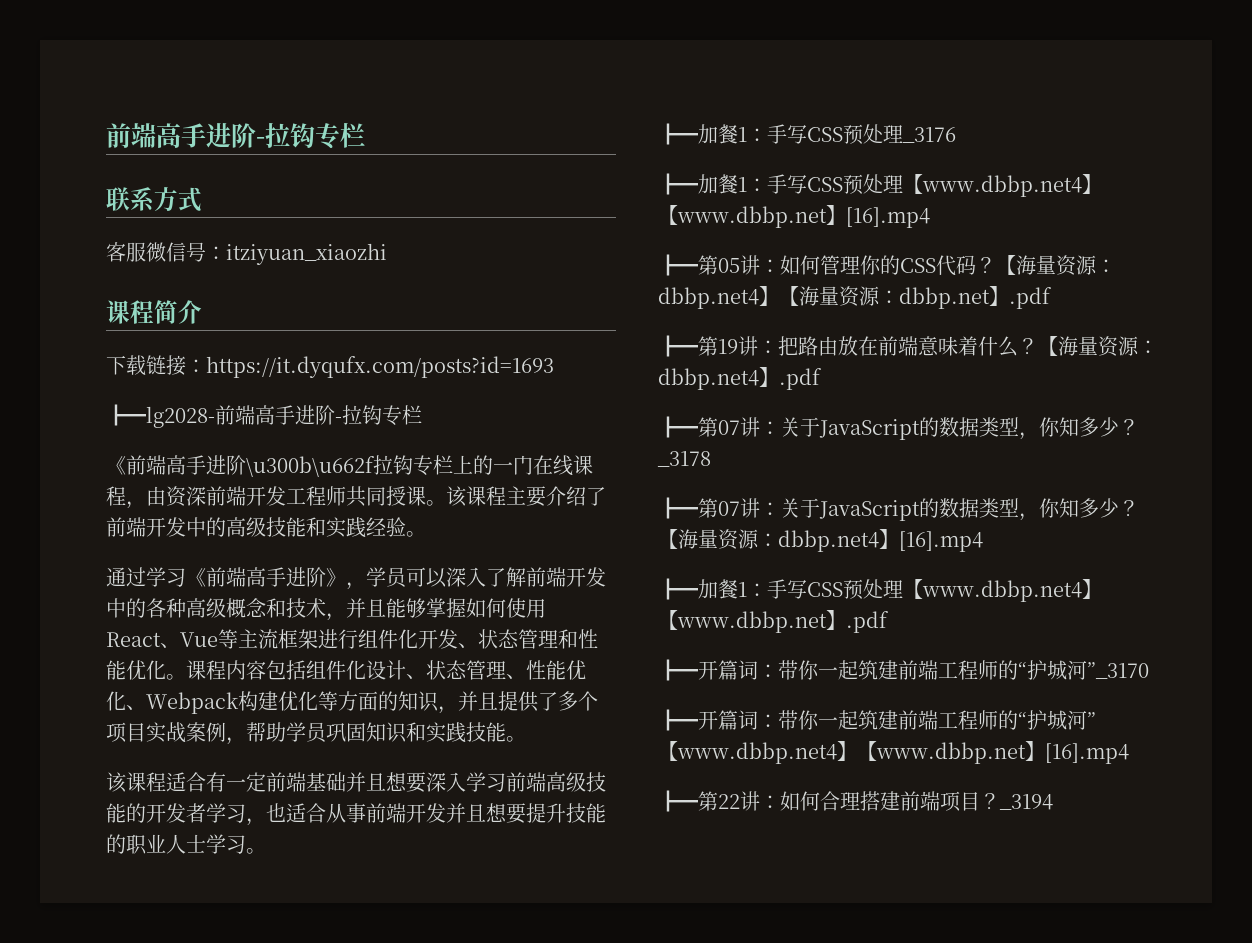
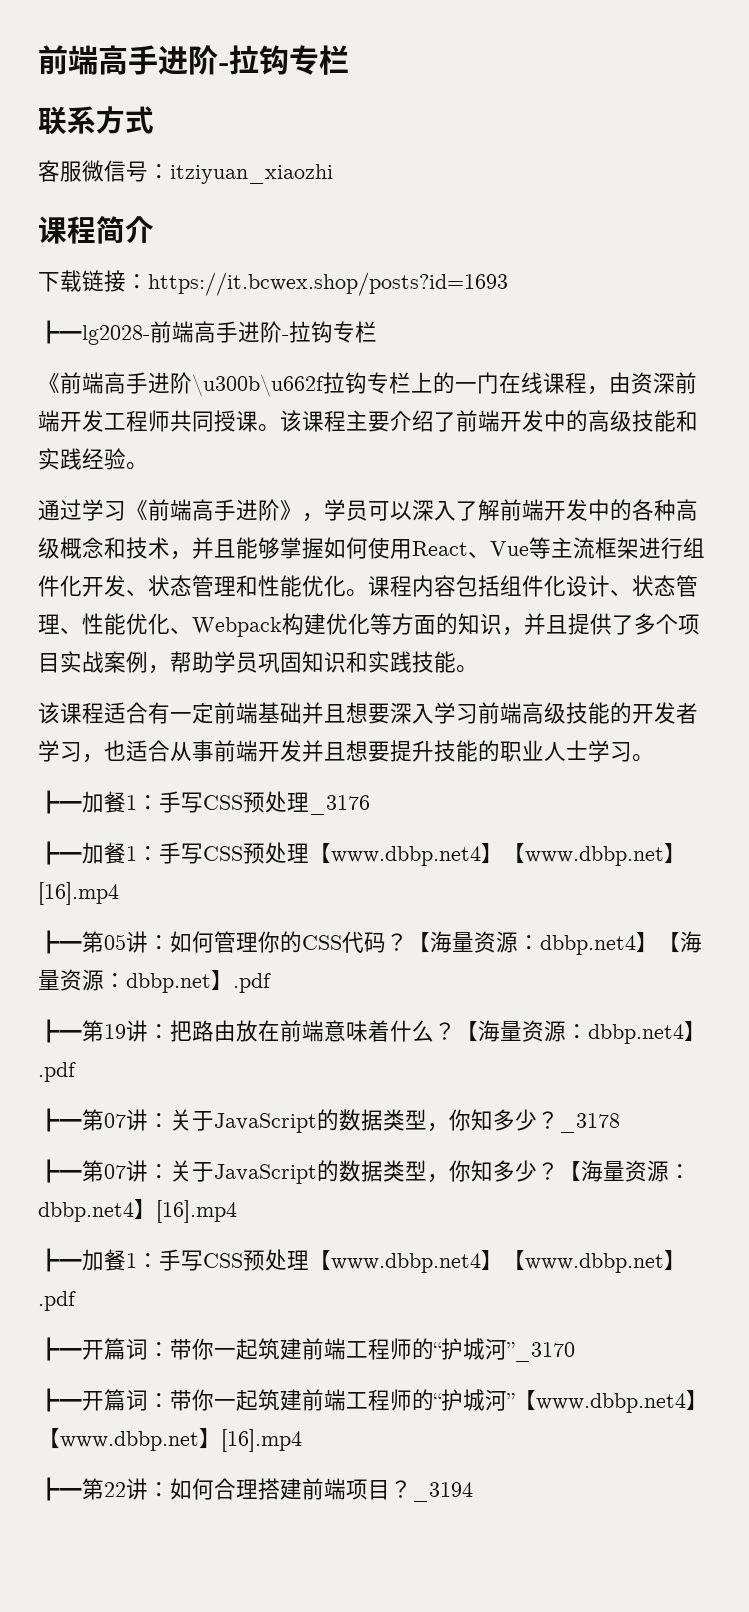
[206,356,554,378] https://it.dyqufx.com/posts?id=1693 -> [148,272,508,296] https://it.bcwex.shop/posts?id=1693

